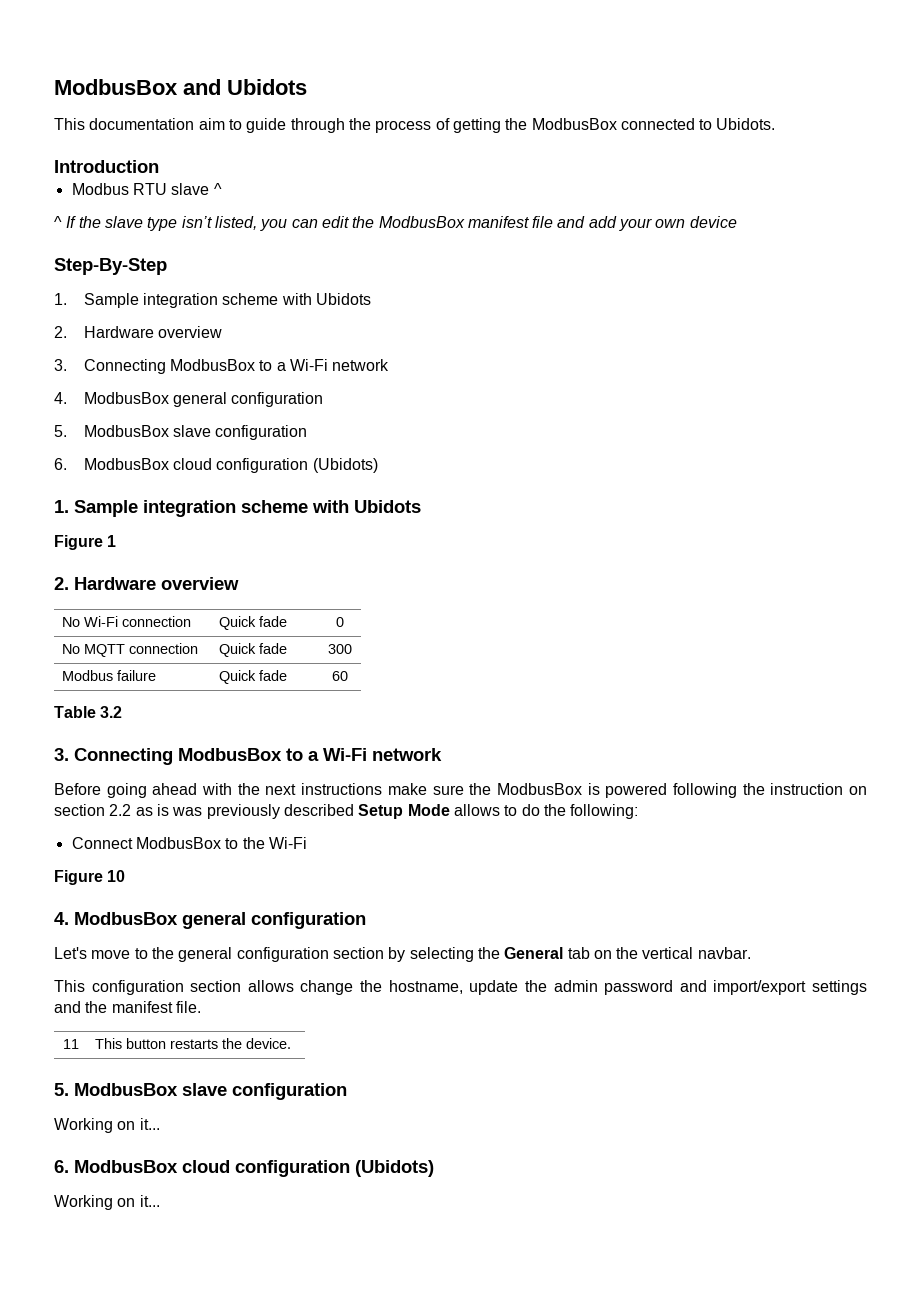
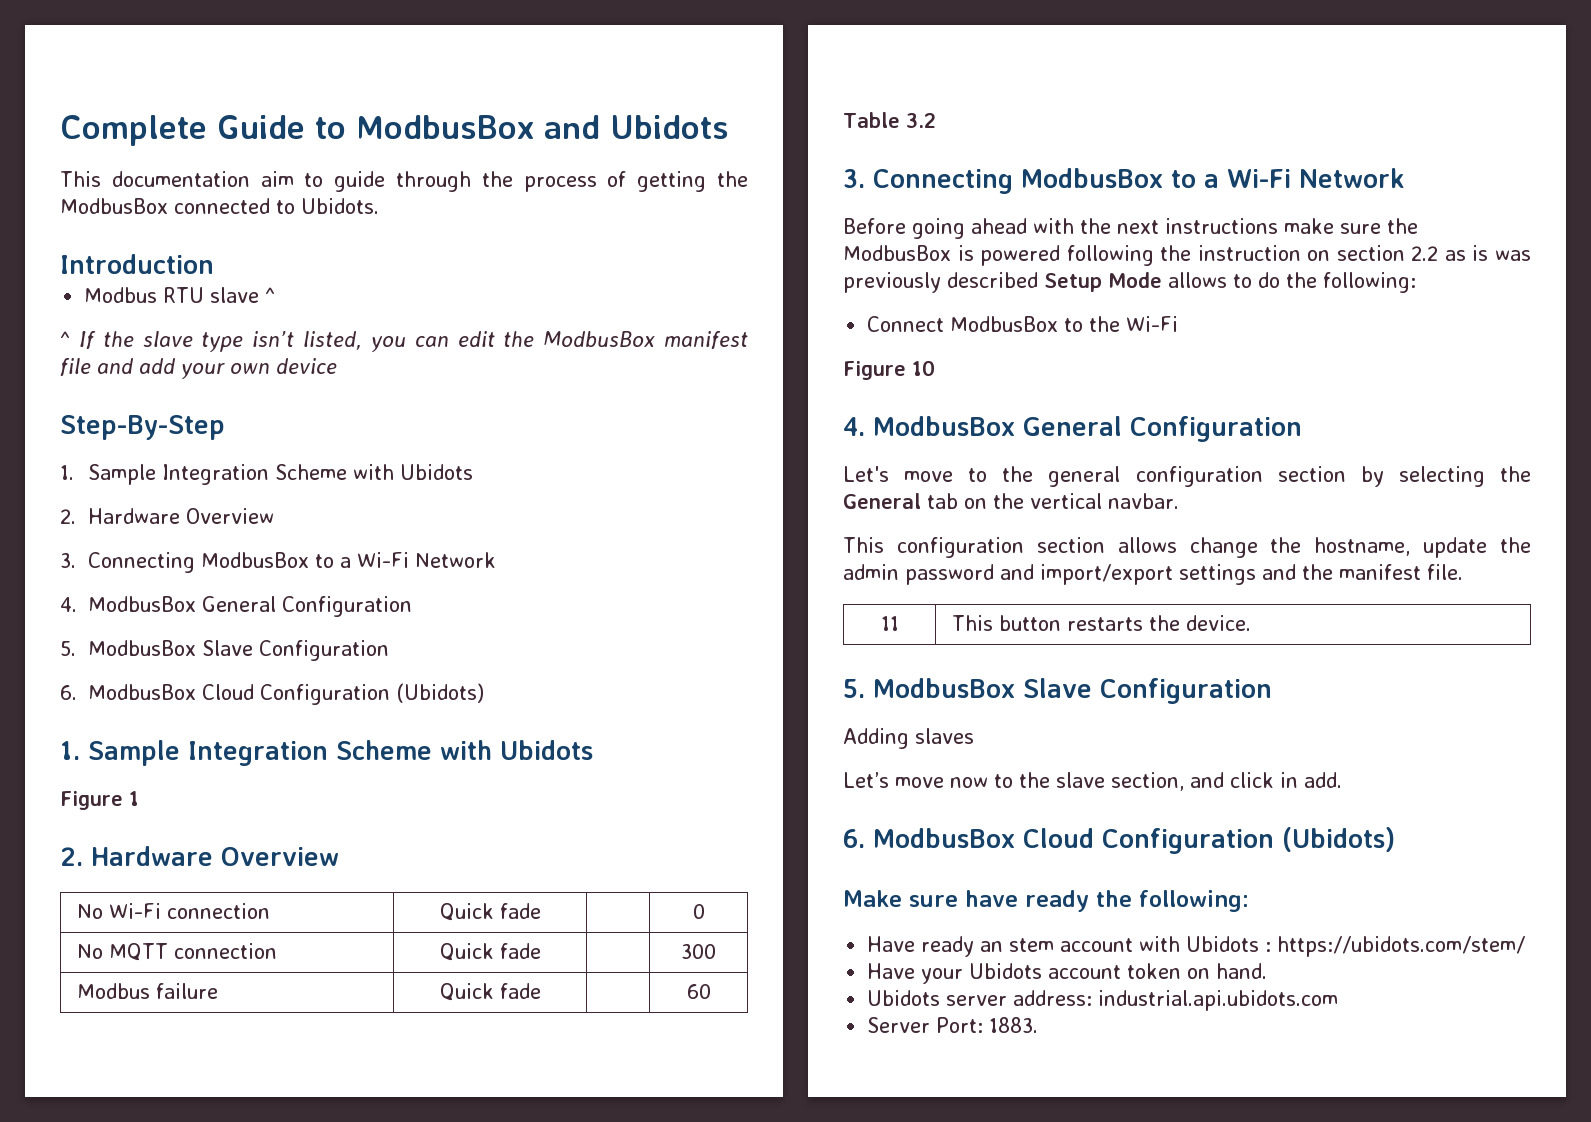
(54, 87) none -> [60,115,346,146] Complete Guide to
[142,293,279,308] integration scheme -> [161,464,347,485] Integration Scheme
[157,326,222,338] [54,359,390,374] [54,392,324,407] [54,425,308,440] [54,458,309,473] overview // 3. Connecting ModbusBox to a Wi-Fi network // 4. ModbusBox general configuration // 5. ModbusBox slave configuration // 6. ModbusBox cloud configuration -> [185,508,274,524] [60,552,496,573] [60,596,412,617] [60,640,389,661] [60,684,390,705] Overview // 3. Connecting ModbusBox to a Wi-Fi Network // 4. ModbusBox General Configuration // 5. ModbusBox Slave Configuration // 6. ModbusBox Cloud Configuration
[143,500,308,517] integration scheme -> [188,740,432,766] Integration Scheme
[161,577,239,590] overview -> [221,847,339,866] Overview
[372,748,442,761] network -> [1299,168,1405,188] Network
[182,912,366,929] general configuration -> [1023,416,1302,442] General Configuration
[182,1083,347,1100] [54,1118,160,1133] [54,1160,434,1177] [54,1195,160,1210] slave configuration // Working on it... // 6. ModbusBox cloud configuration (Ubidots) // Working on it... -> [1023,678,1272,704] [843,728,974,749] [843,772,1342,791] [843,827,1395,854] [843,890,1249,912] [867,936,1526,957] [867,963,1268,984] [867,990,1339,1011] [867,1017,1039,1033] Slave Configuration // Adding slaves // Let’s move now to the slave section, and click in add. // 6. ModbusBox Cloud Configuration (Ubidots) // Make sure have ready the following: // Have ready an stem account with Ubidots : https://ubidots.com/stem/ // Have your Ubidots account token on hand. // Ubidots server address: industrial.api.ubidots.com // Server Port: 1883.

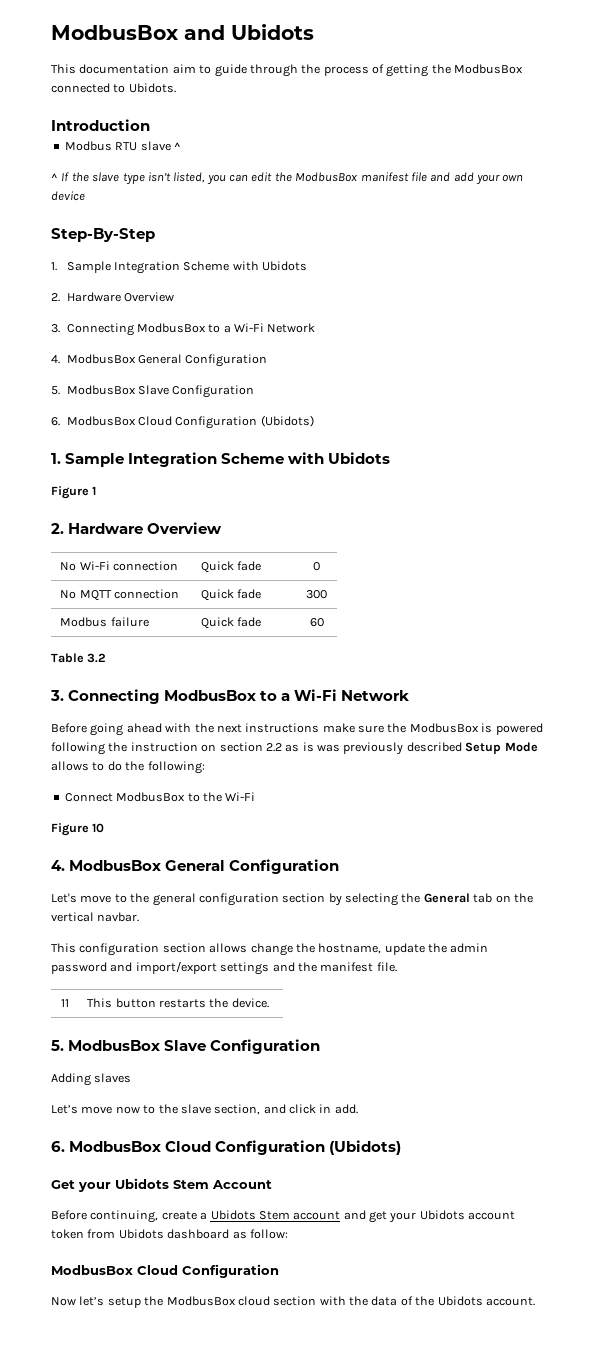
[60,115,346,146] Complete Guide to -> (51, 32) none
[843,890,1249,912] [867,936,1526,957] [867,963,1268,984] [867,990,1339,1011] [867,1017,1039,1033] Make sure have ready the following: // Have ready an stem account with Ubidots : https://ubidots.com/stem/ // Have your Ubidots account token on hand. // Ubidots server address: industrial.api.ubidots.com // Server Port: 1883. -> [51,1178,272,1192] [51,1210,516,1223] [51,1229,288,1239] [51,1264,279,1278] [51,1296,535,1308] Get your Ubidots Stem Account // Before continuing, create a Ubidots Stem account and get your Ubidots account token from Ubidots dashboard as follow: // ModbusBox Cloud Configuration // Now let’s setup the ModbusBox cloud section with the data of the Ubidots account.

